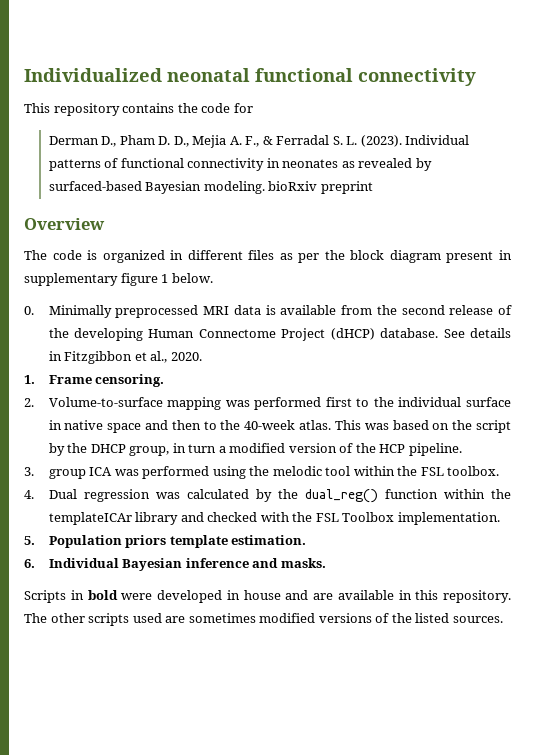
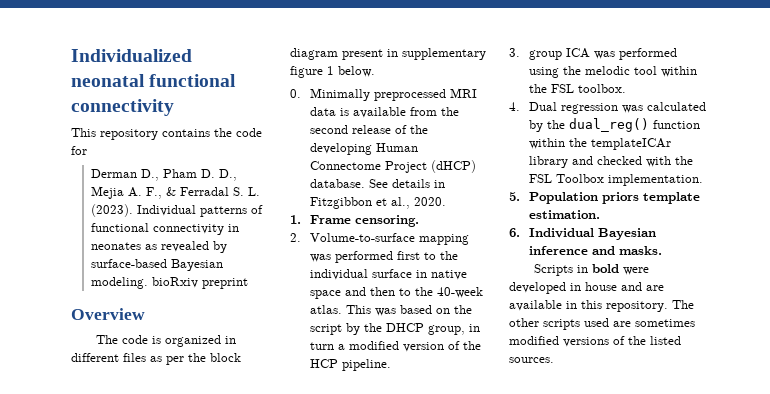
[48,181,142,191] surfaced-based -> [90,259,167,268] surface-based

